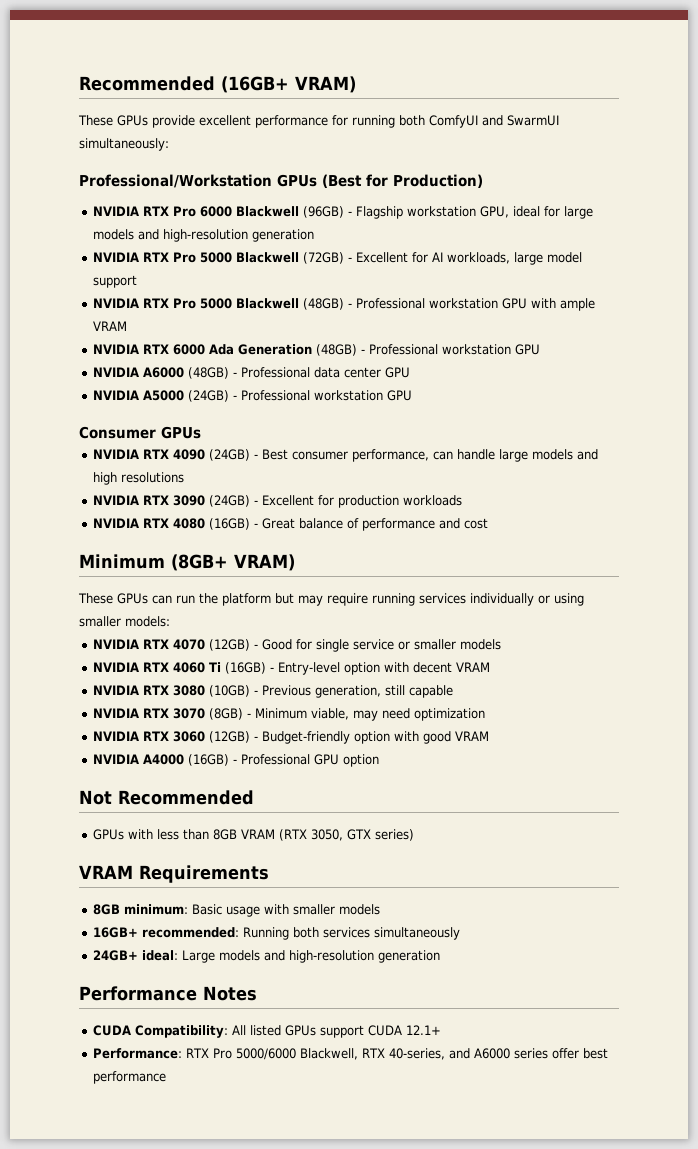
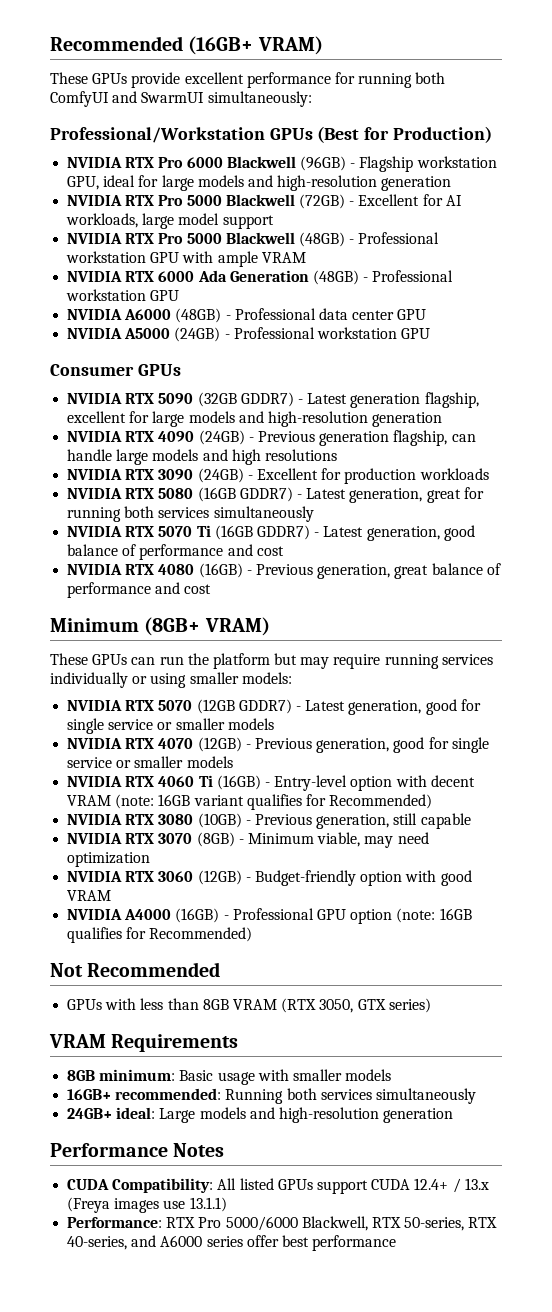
(201, 432) none -> [67,392,479,408] [67,411,443,427] // NVIDIA RTX 5090 (32GB GDDR7) - Latest generation flagship, excellent for large models and high-resolution generation
[262,449,430,462] Best consumer performance, -> [257,430,448,446] Previous generation flagship,
(463, 500) none -> [67,487,484,503] [67,506,314,522] [67,525,475,541] [67,544,284,560] // NVIDIA RTX 5080 (16GB GDDR7) - Latest generation, great for running both services simultaneously // NVIDIA RTX 5070 Ti (16GB GDDR7) - Latest generation, good balance of performance and cost
[262,518,296,529] Great -> [255,564,429,579] Previous generation, great
(170, 621) none -> [67,699,481,715] [67,718,274,734] // NVIDIA RTX 5070 (12GB GDDR7) - Latest generation, good for single service or smaller models
[262,639,293,650] Good -> [254,737,425,753] Previous generation, good
(491, 667) none -> [115,794,433,810] (note: 16GB variant qualifies for Recommended)
(380, 760) none -> [396,908,472,923] [67,927,253,943] (note: 16GB qualifies for Recommended)
[406,1025,442,1035] 12.1+ -> [414,1178,489,1193] [67,1197,227,1213] 12.4+ / 13.x (Freya images use 13.1.1)
(386, 1053) none -> [404,1217,498,1231] 50-series, RTX

